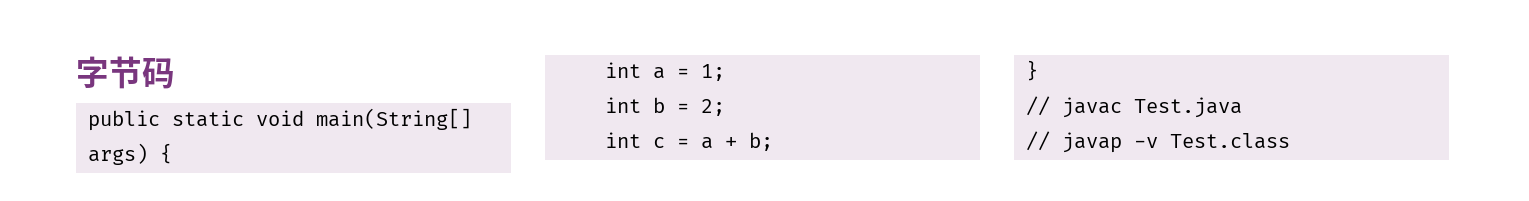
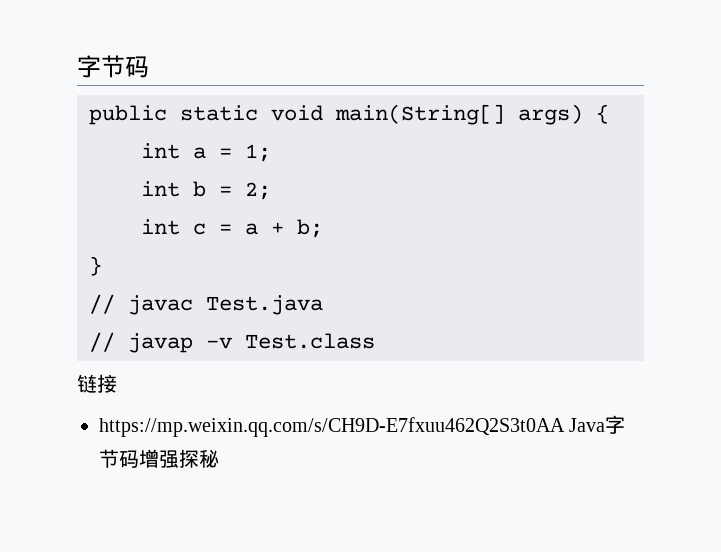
(1291, 141) none -> [77,374,117,393] [99,415,626,437] [99,449,219,468] // 链接 // https://mp.weixin.qq.com/s/CH9D-E7fxuu462Q2S3t0AA Java字节码增强探秘

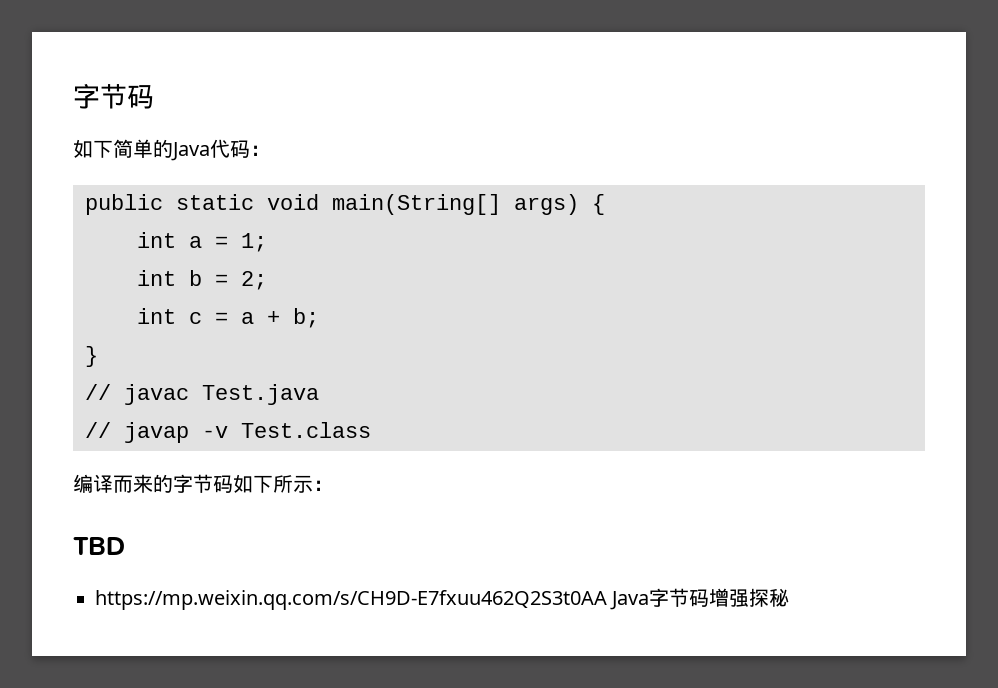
[77,55,149,78] 字节码 -> [73,83,154,109] [73,139,270,161] 字节码 // 如下简单的Java代码：
[77,374,117,393] 链接 -> [73,474,333,493] [73,537,125,555] 编译而来的字节码如下所示： // TBD

